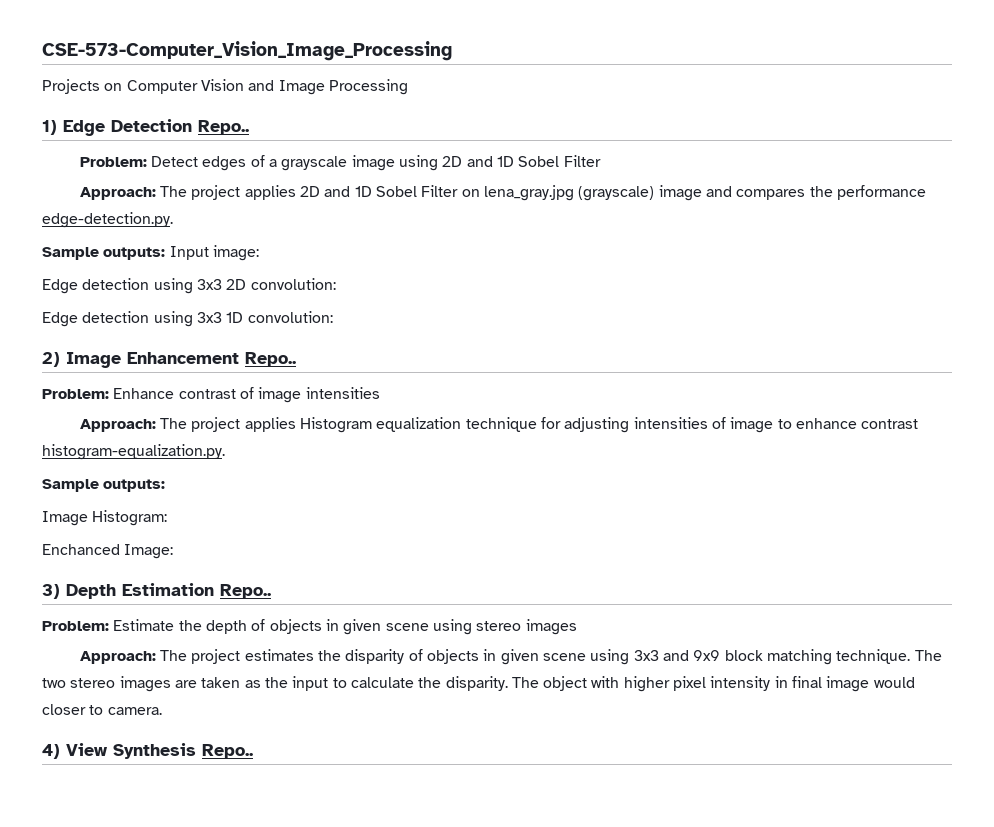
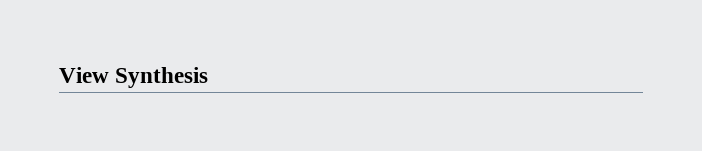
[42,41,452,61] [42,79,408,95] [42,119,249,136] [79,155,601,171] [79,185,926,201] [42,212,173,228] [42,245,259,261] [42,278,336,294] [42,311,333,327] [42,352,296,368] [42,387,380,403] [79,417,919,433] [42,444,225,460] [42,479,166,492] [42,510,168,526] [42,544,174,559] [42,583,271,599] [42,619,577,635] [79,649,942,665] [42,676,915,692] [42,704,162,715] [42,744,60,759] CSE-573-Computer_Vision_Image_Processing // Projects on Computer Vision and Image Processing // 1) Edge Detection Repo.. // Problem: Detect edges of a grayscale image using 2D and 1D Sobel Filter // Approach: The project applies 2D and 1D Sobel Filter on lena_gray.jpg (grayscale) image and compares the performance edge-detection.py. // Sample outputs: Input image: // Edge detection using 3x3 2D convolution: // Edge detection using 3x3 1D convolution: // 2) Image Enhancement Repo.. // Problem: Enhance contrast of image intensities // Approach: The project applies Histogram equalization technique for adjusting intensities of image to enhance contrast histogram-equalization.py. // Sample outputs: // Image Histogram: // Enchanced Image: // 3) Depth Estimation Repo.. // Problem: Estimate the depth of objects in given scene using stereo images // Approach: The project estimates the disparity of objects in given scene using 3x3 and 9x9 block matching technique. The two stereo images are taken as the input to calculate the disparity. The object with higher pixel intensity in final image would closer to camera. // 4) -> (59, 75) none
[202,744,253,759] Repo.. -> (209, 77) none

